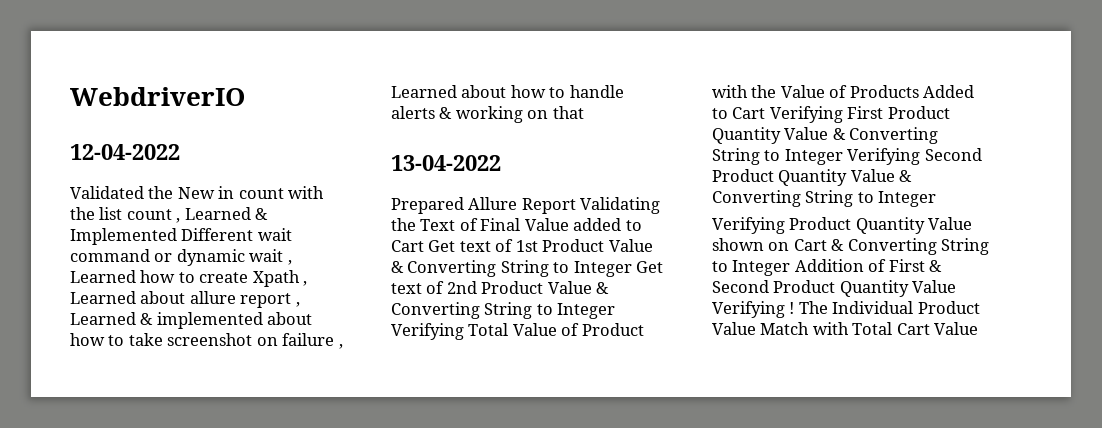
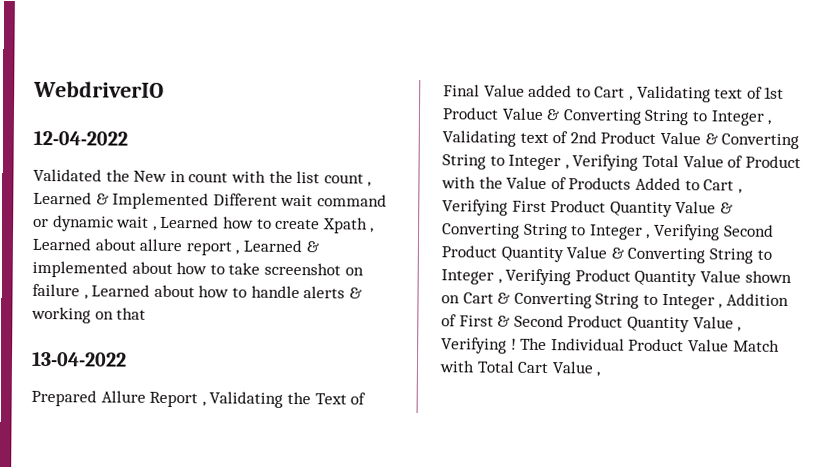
(576, 206) none -> [201,401,206,407] ,
[428,240,456,252] Get -> [628,85,711,103] , Validating
[636,261,664,273] Get -> [767,119,772,125] [442,130,516,147] , Validating
(616, 311) none -> [564,164,569,170] ,
(766, 113) none -> [737,188,742,194] ,
(843, 157) none -> [645,233,651,239] ,
(937, 199) // -> [497,278,502,284] ,
(791, 268) none -> [718,303,723,309] ,
(957, 286) none -> [737,326,742,332] ,
(979, 328) none -> [596,371,601,377] ,

